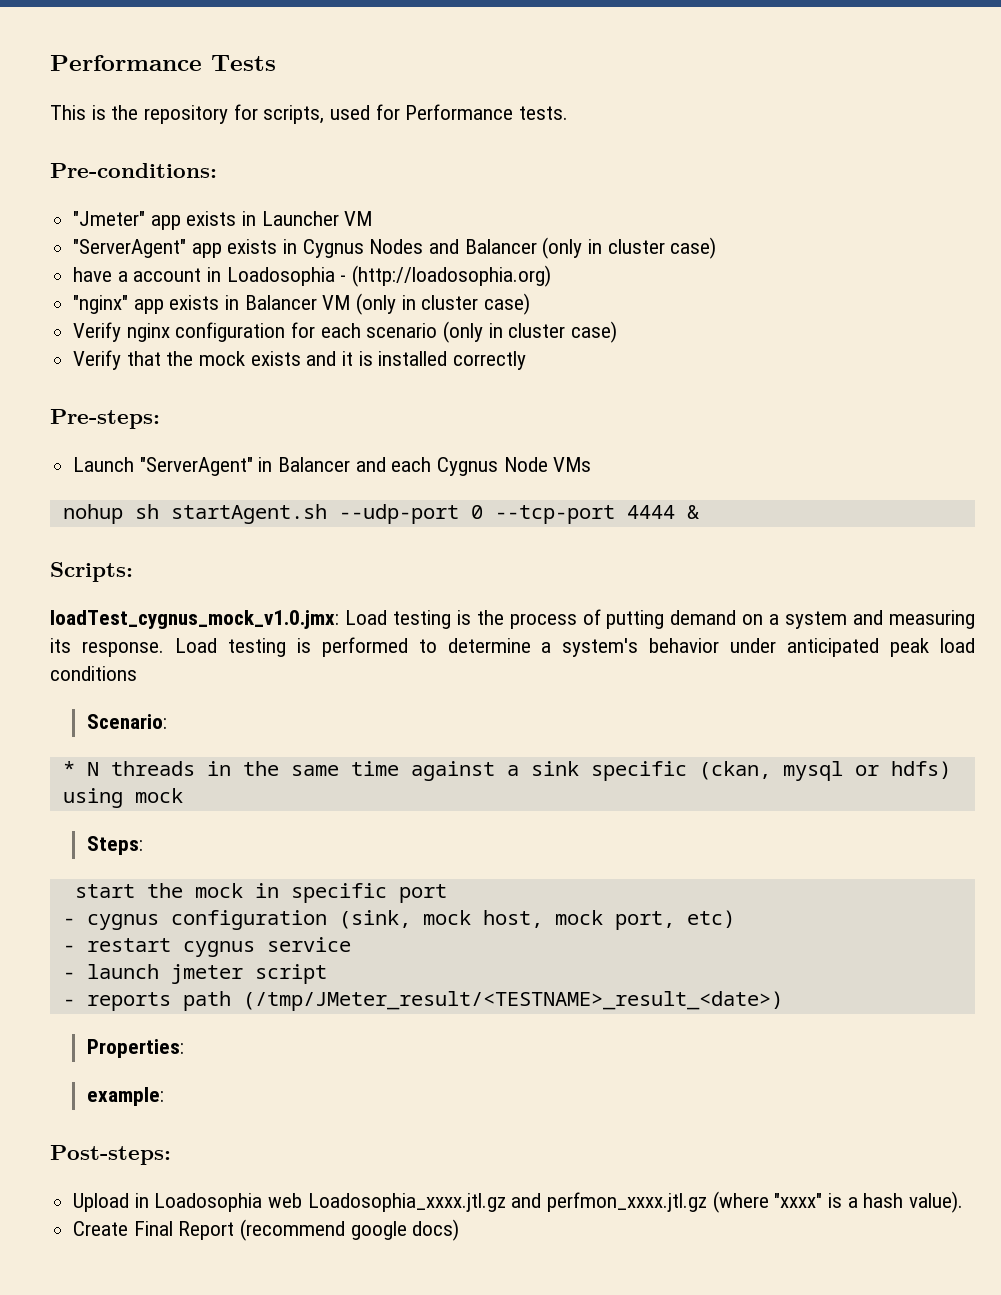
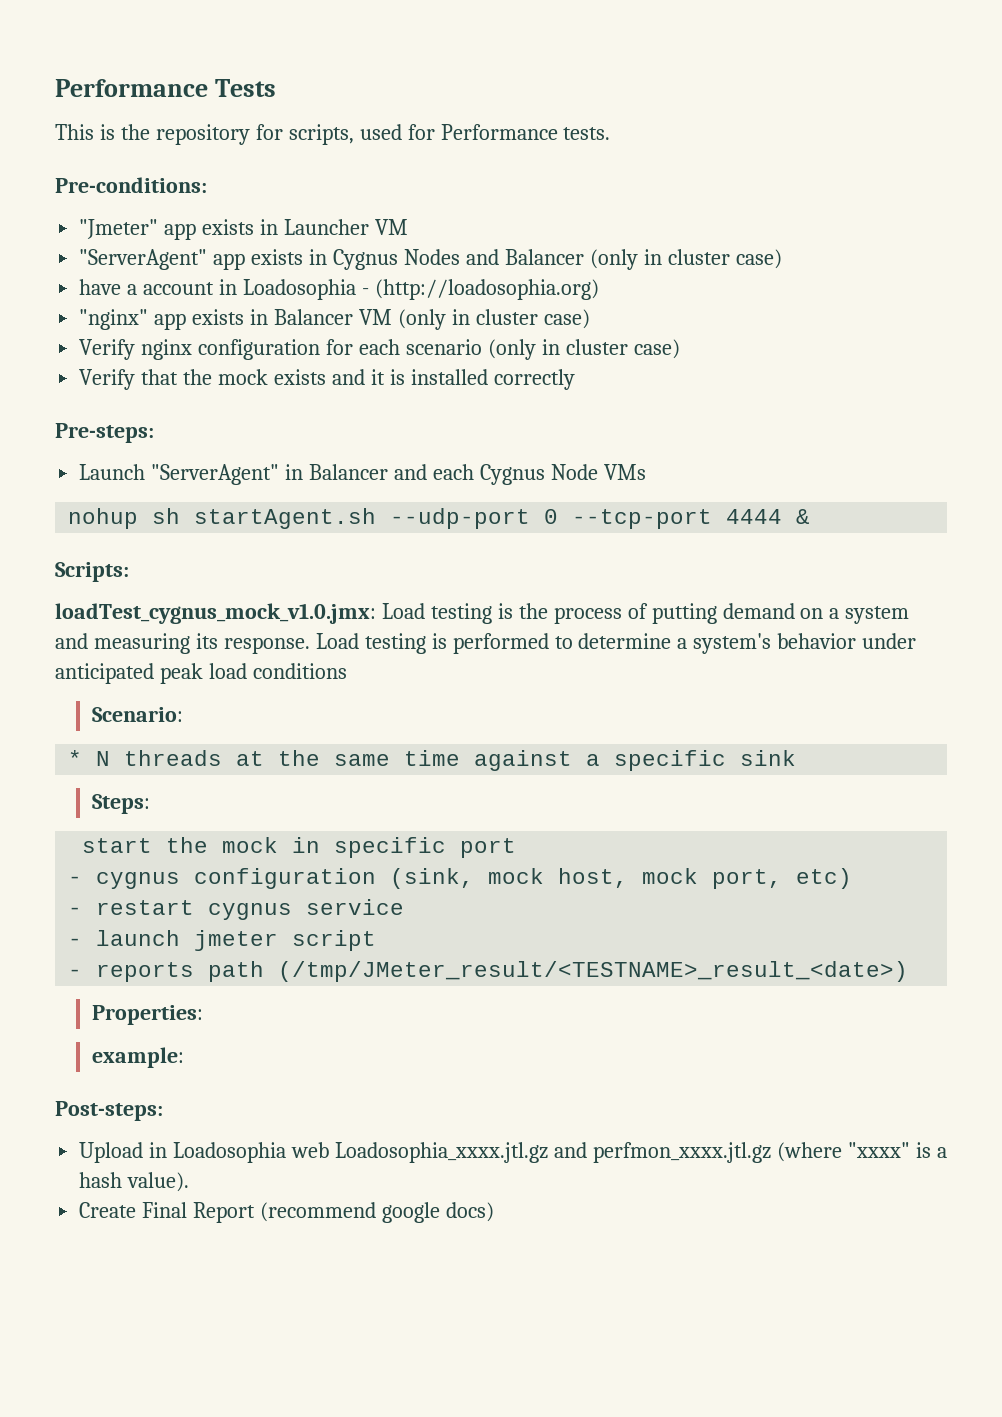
[206,761,231,776] in -> [236,751,265,766] at
(519, 770) none -> [614,750,727,771] specific
[590,761,951,781] [62,788,183,808] specific (ckan, mysql or hdfs) using mock -> (797, 758) none

